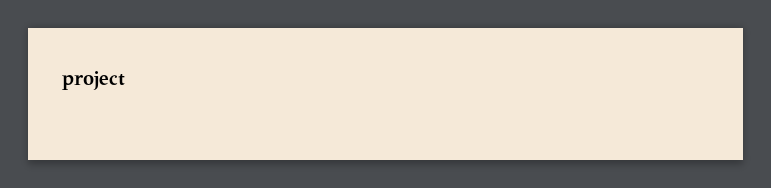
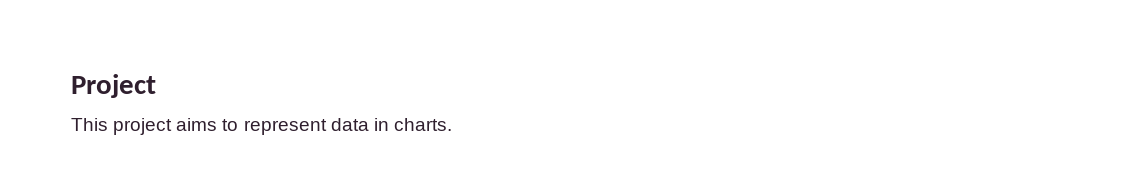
[62,71,125,90] project -> [71,74,156,98] [71,118,452,135] Project // This project aims to represent data in charts.

